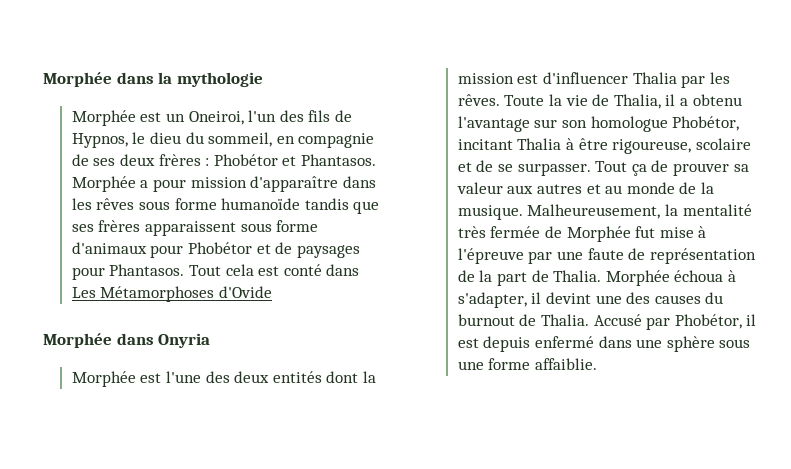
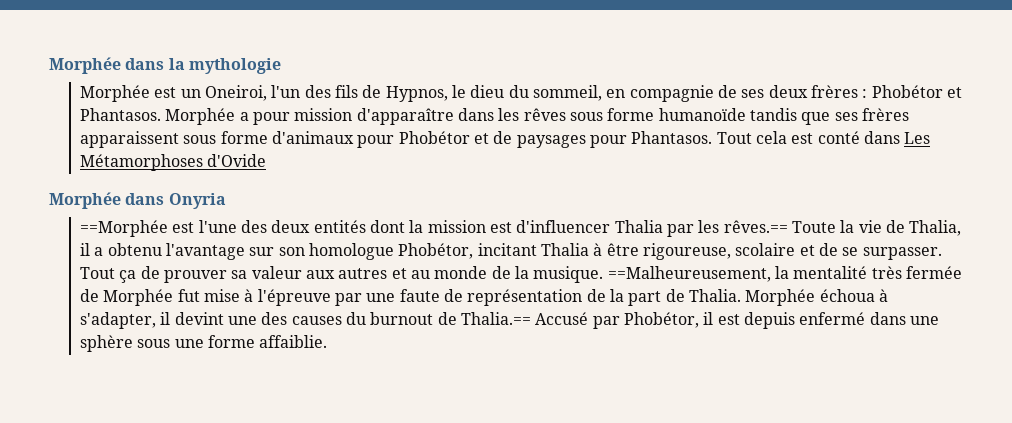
[71,371,136,387] Morphée -> [80,220,169,237] ==Morphée
[457,94,500,106] rêves. -> [723,220,788,233] rêves.==
[527,204,661,219] Malheureusement, -> [607,266,771,282] ==Malheureusement,
[541,314,590,326] Thalia. -> [461,312,532,325] Thalia.==

